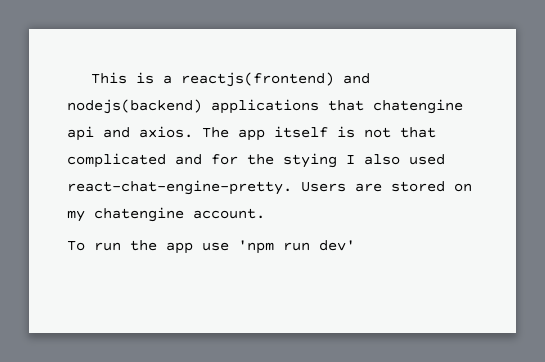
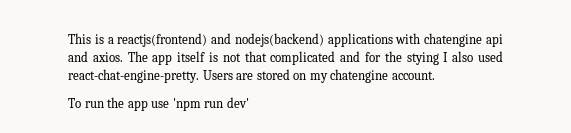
[328,100,364,111] that -> [395,33,421,44] with

